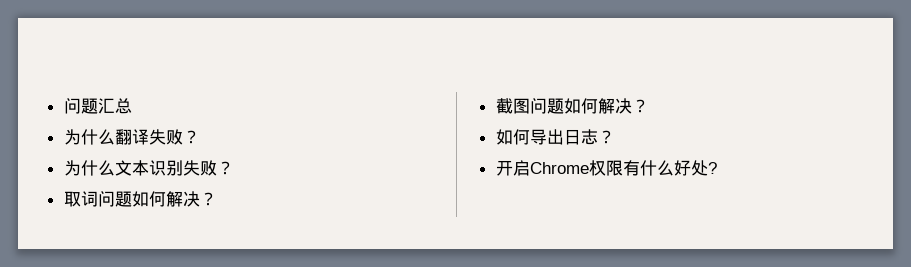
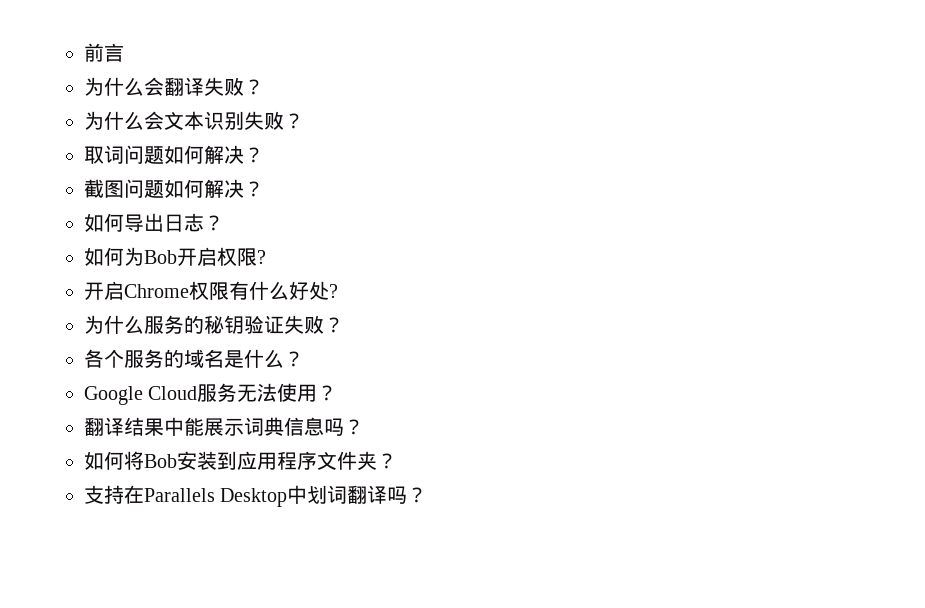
[63,98,132,114] [63,129,115,145] 问题汇总 // 为什么 -> [84,43,124,62] [84,77,164,96] 前言 // 为什么会
(115, 168) none -> [144,111,164,130] 会
(615, 137) none -> [84,247,266,266] // 如何为Bob开启权限?
(717, 168) none -> [84,315,344,334] [84,349,304,368] [84,383,338,405] [84,417,364,436] [84,451,397,471] [84,485,428,507] // 为什么服务的秘钥验证失败？ // 各个服务的域名是什么？ // Google Cloud服务无法使用？ // 翻译结果中能展示词典信息吗？ // 如何将Bob安装到应用程序文件夹？ // 支持在Parallels Desktop中划词翻译吗？

